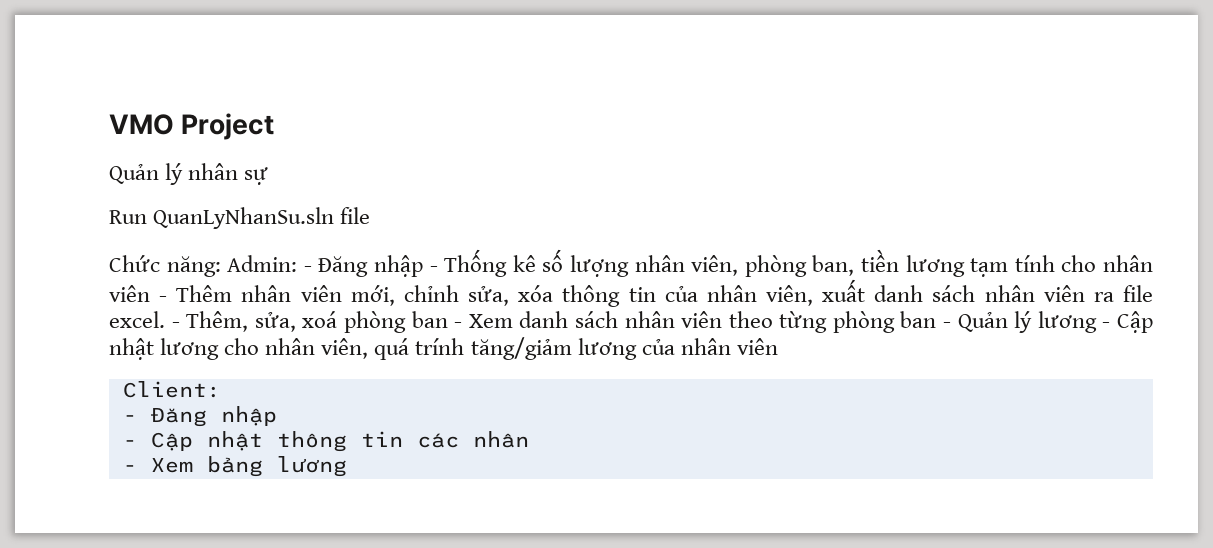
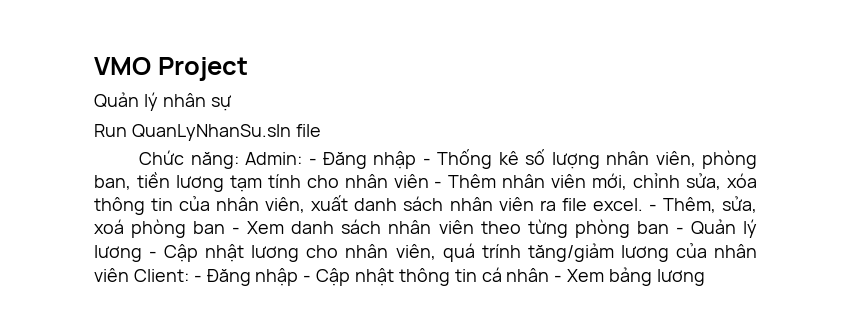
(778, 346) // -> (129, 275) none
[122,406,277,427] // - Đăng nhập // -> [193,268,299,286] - Đăng nhập
[416,431,529,448] các nhân // -> [481,267,550,282] cá nhân

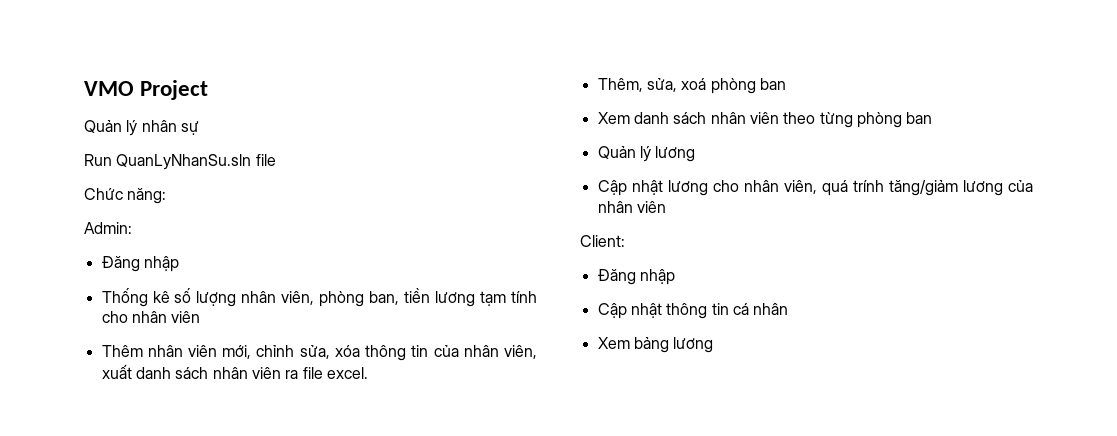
(239, 160) none -> (167, 196) //
[308,151,431,169] - Đăng nhập - -> [101,256,179,272] // Đăng nhập //
[434,181,443,188] - -> (201, 317) //
[648,204,657,211] - -> (368, 373) //
[232,227,241,234] - -> (786, 84) //
[675,227,684,234] - -> (933, 118) //
[149,251,158,258] - -> (696, 154) //
(129, 275) none -> (666, 207) //
[193,268,312,286] - Đăng nhập - -> [597,269,675,285] // Đăng nhập //
[554,275,563,282] - -> (789, 309) //

